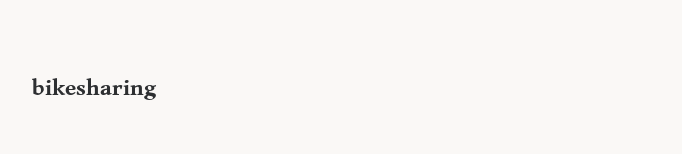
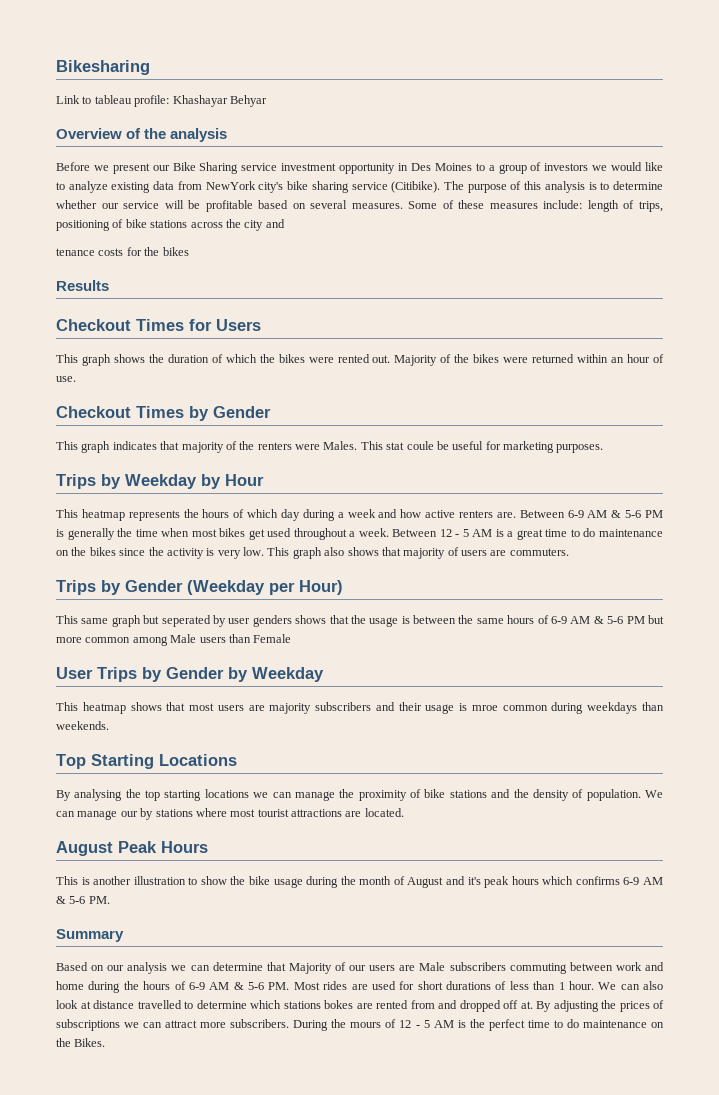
[32,78,157,100] bikesharing -> [56,60,150,75] [56,95,267,107] [56,128,228,142] [56,162,664,174] [56,181,663,193] [56,200,663,212] [56,219,285,231] [56,247,189,256] [56,280,109,291] [56,319,261,331] [56,354,665,366] [56,376,76,382] [56,406,271,421] [56,441,604,453] [56,474,264,489] [56,509,663,521] [56,528,664,540] [56,547,569,559] [56,580,343,595] [56,615,664,627] [56,634,292,646] [56,667,324,682] [56,702,664,714] [56,721,109,730] [56,754,237,769] [56,789,663,801] [56,808,404,820] [56,841,208,856] [56,876,663,888] [56,896,110,904] [56,929,124,942] [56,962,664,974] [56,981,663,993] [56,1000,664,1012] [56,1019,664,1031] [56,1038,106,1047] Bikesharing // Link to tableau profile: Khashayar Behyar // Overview of the analysis // Before we present our Bike Sharing service investment opportunity in Des Moines to a group of investors we would like to analyze existing data from NewYork city's bike sharing service (Citibike). The purpose of this analysis is to determine whether our service will be profitable based on several measures. Some of these measures include: length of trips, positioning of bike stations across the city and // tenance costs for the bikes // Results // Checkout Times for Users // This graph shows the duration of which the bikes were rented out. Majority of the bikes were returned within an hour of use. // Checkout Times by Gender // This graph indicates that majority of the renters were Males. This stat coule be useful for marketing purposes. // Trips by Weekday by Hour // This heatmap represents the hours of which day during a week and how active renters are. Between 6-9 AM & 5-6 PM is generally the time when most bikes get used throughout a week. Between 12 - 5 AM is a great time to do maintenance on the bikes since the activity is very low. This graph also shows that majority of users are commuters. // Trips by Gender (Weekday per Hour) // This same graph but seperated by user genders shows that the usage is between the same hours of 6-9 AM & 5-6 PM but more common among Male users than Female // User Trips by Gender by Weekday // This heatmap shows that most users are majority subscribers and their usage is mroe common during weekdays than weekends. // Top Starting Locations // By analysing the top starting locations we can manage the proximity of bike stations and the density of population. We can manage our by stations where most tourist attractions are located. // August Peak Hours // This is another illustration to show the bike usage during the month of August and it's peak hours which confirms 6-9 AM & 5-6 PM. // Summary // Based on our analysis we can determine that Majority of our users are Male subscribers commuting between work and home during the hours of 6-9 AM & 5-6 PM. Most rides are used for short durations of less than 1 hour. We can also look at distance travelled to determine which stations bokes are rented from and dropped off at. By adjusting the prices of subscriptions we can attract more subscribers. During the mours of 12 - 5 AM is the perfect time to do maintenance on the Bikes.

